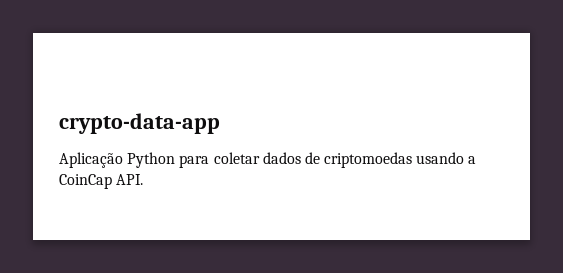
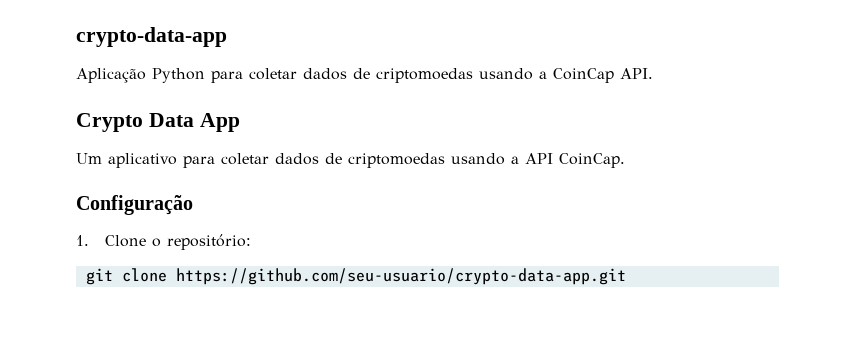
(144, 179) none -> [76,113,240,132] [76,153,625,168] [76,195,193,215] [76,234,252,250] [85,268,626,285] // Crypto Data App // Um aplicativo para coletar dados de criptomoedas usando a API CoinCap. // Configuração // 1. Clone o repositório: // git clone https://github.com/seu-usuario/crypto-data-app.git

